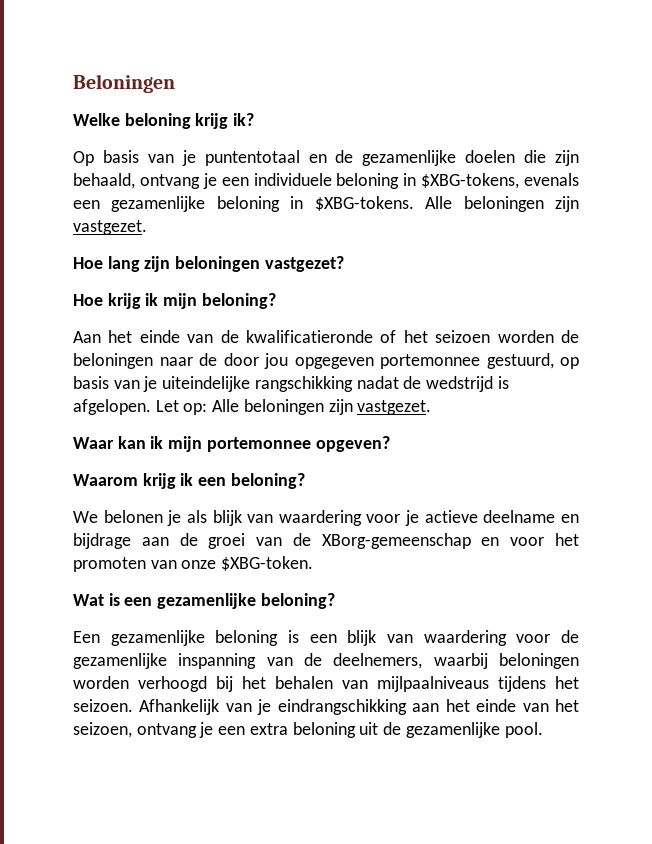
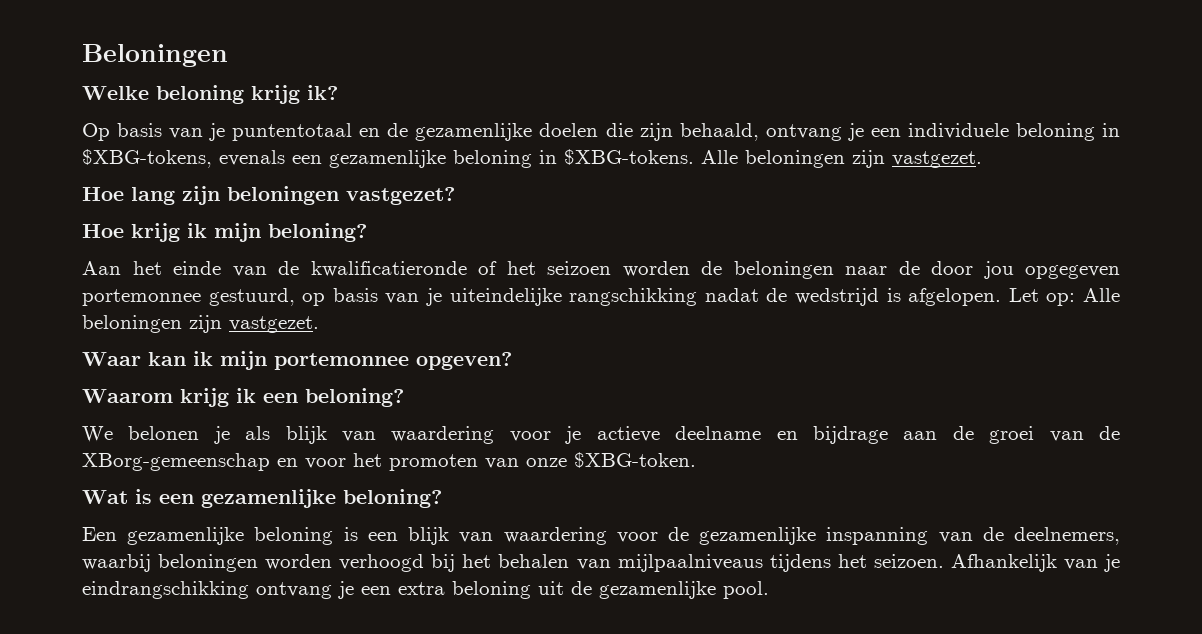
[412,699,580,712] [73,722,132,738] aan het einde van het seizoen, -> (249, 590) none

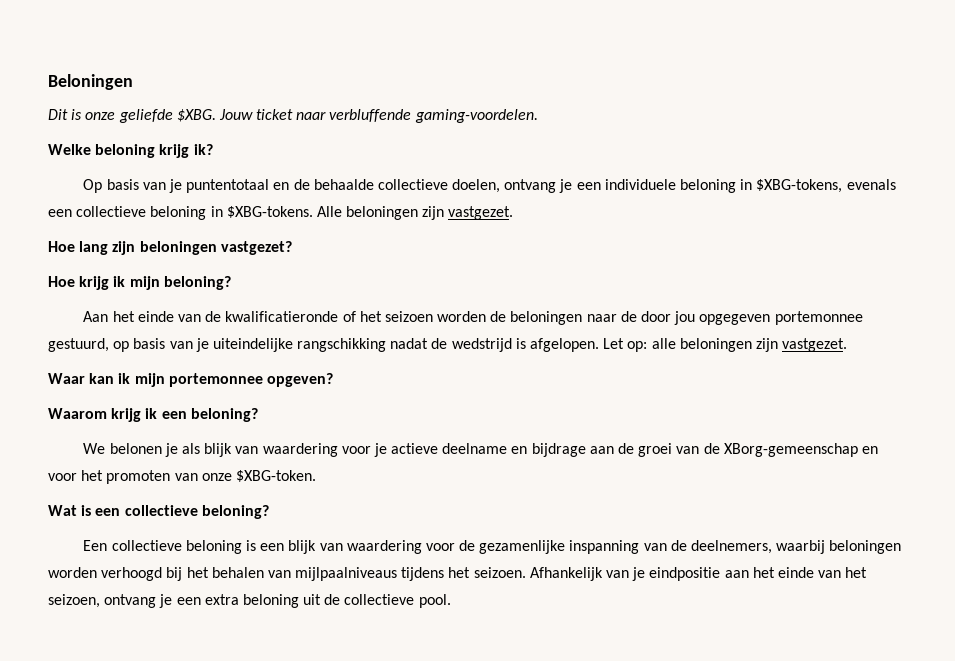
(228, 55) none -> [48,109,538,123] // Dit is onze geliefde $XBG. Jouw ticket naar verbluffende gaming-voordelen.
[415,123,759,141] gezamenlijke doelen die zijn behaald, -> [313,179,501,193] behaalde collectieve doelen,
[329,150,446,168] gezamenlijke -> [76,206,147,217] collectieve
[1083,288,1121,302] Alle -> [651,338,676,349] alle
[201,489,336,508] gezamenlijke -> [124,505,198,516] collectieve
[127,527,245,545] gezamenlijke -> [111,540,182,551] collectieve
[82,581,249,599] eindrangschikking -> [649,567,868,581] [48,594,100,608] eindpositie aan het einde van het seizoen,
[599,581,716,599] gezamenlijke -> [344,594,415,605] collectieve

